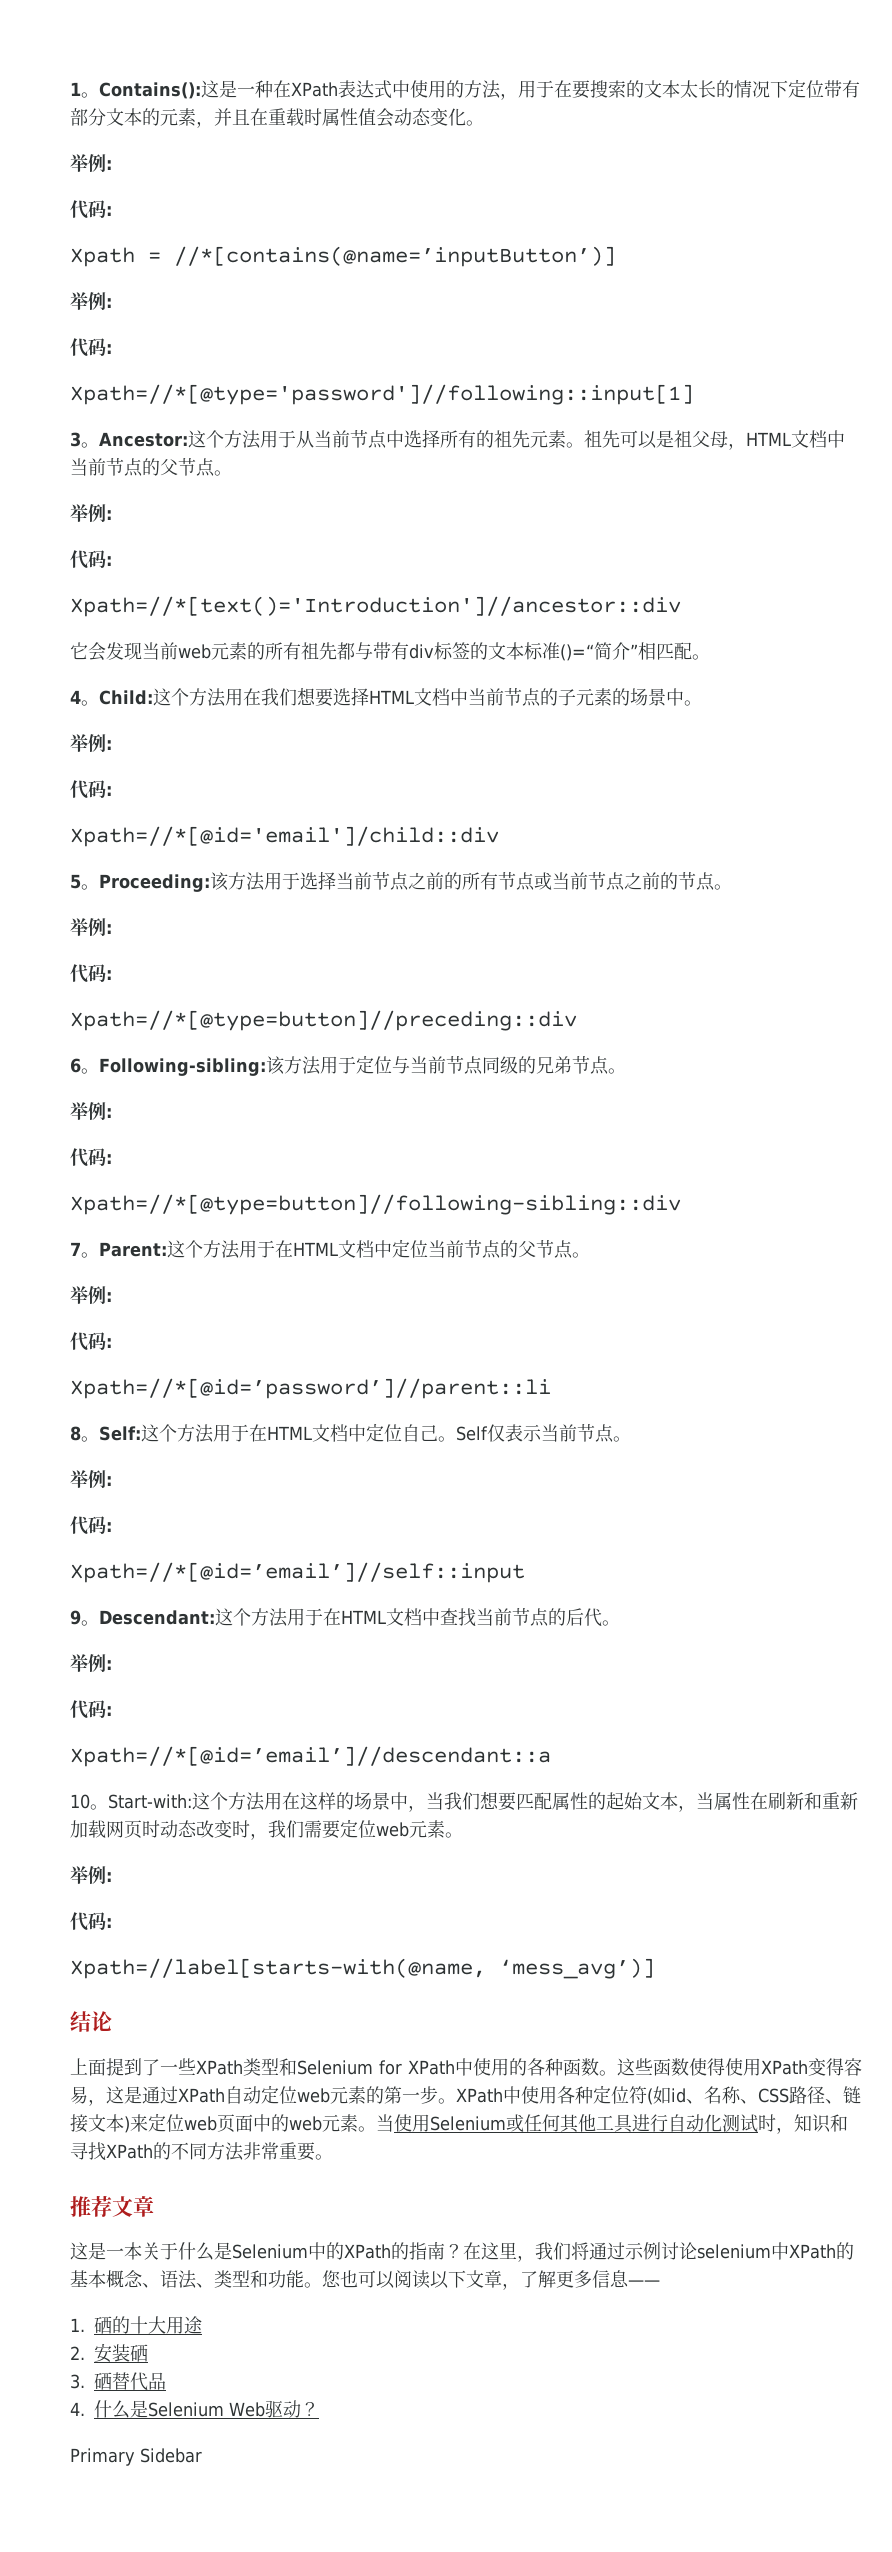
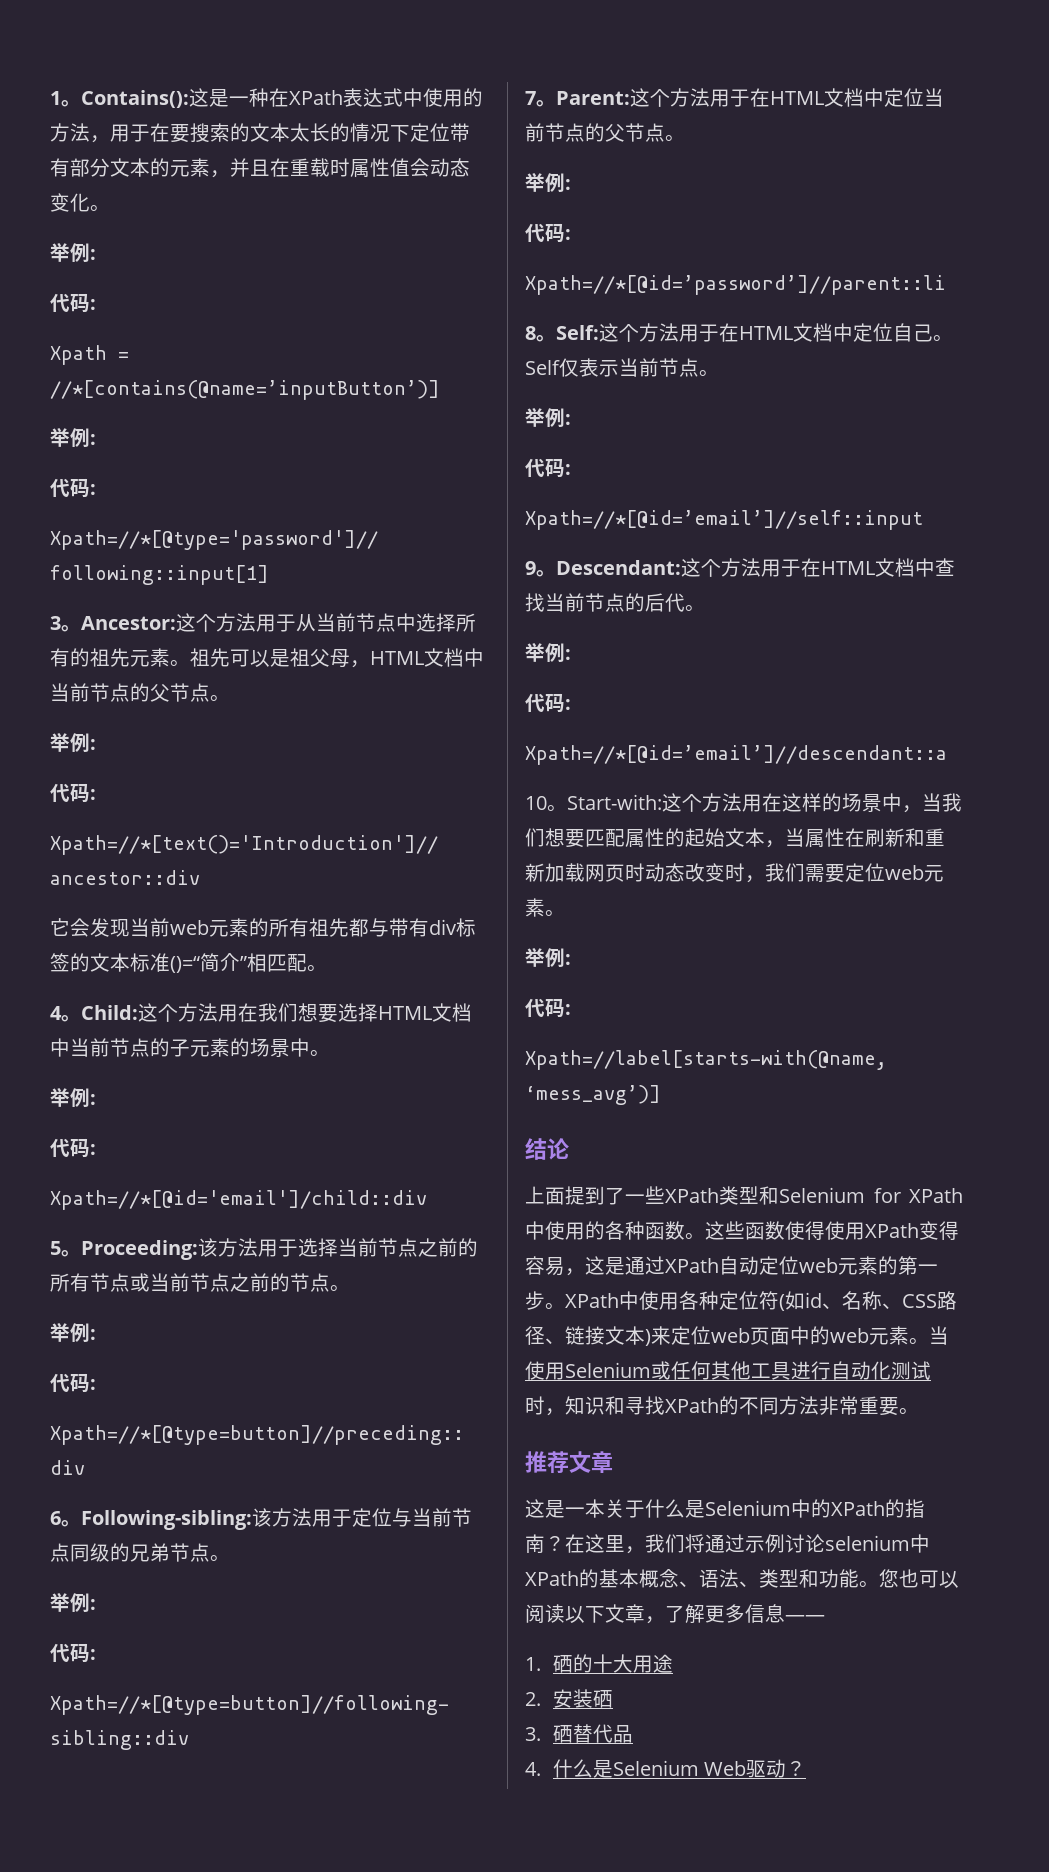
[70,2448,202,2466] // Primary Sidebar -> (807, 1768) none

